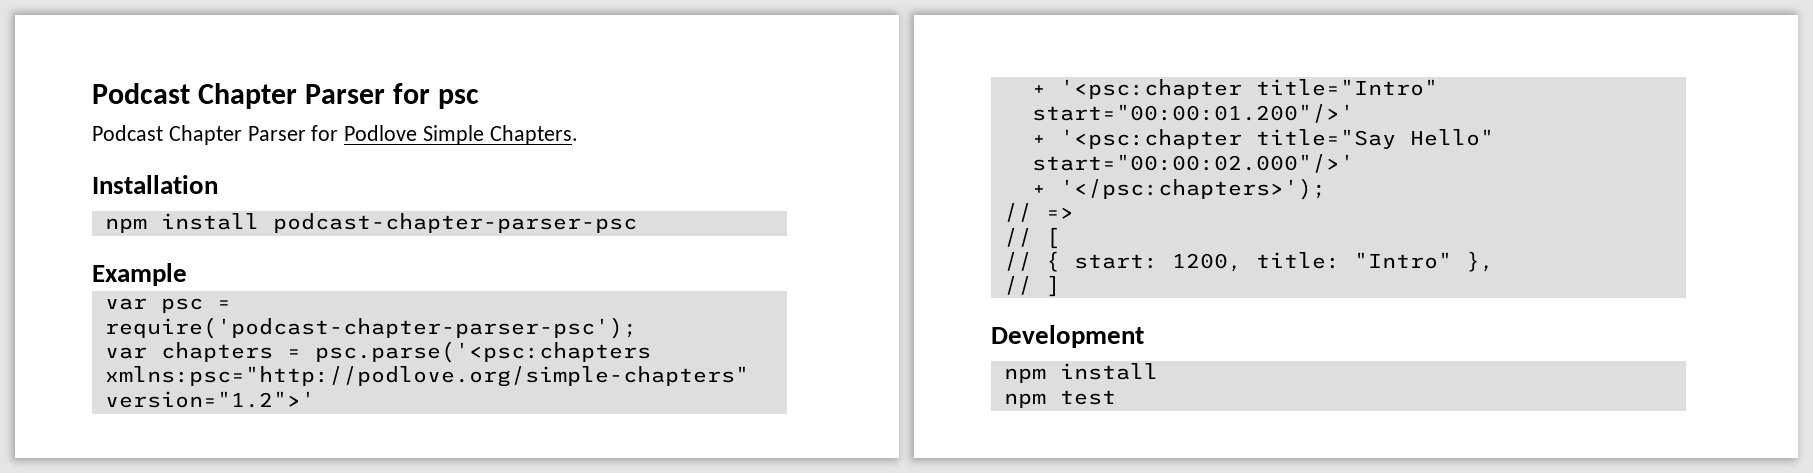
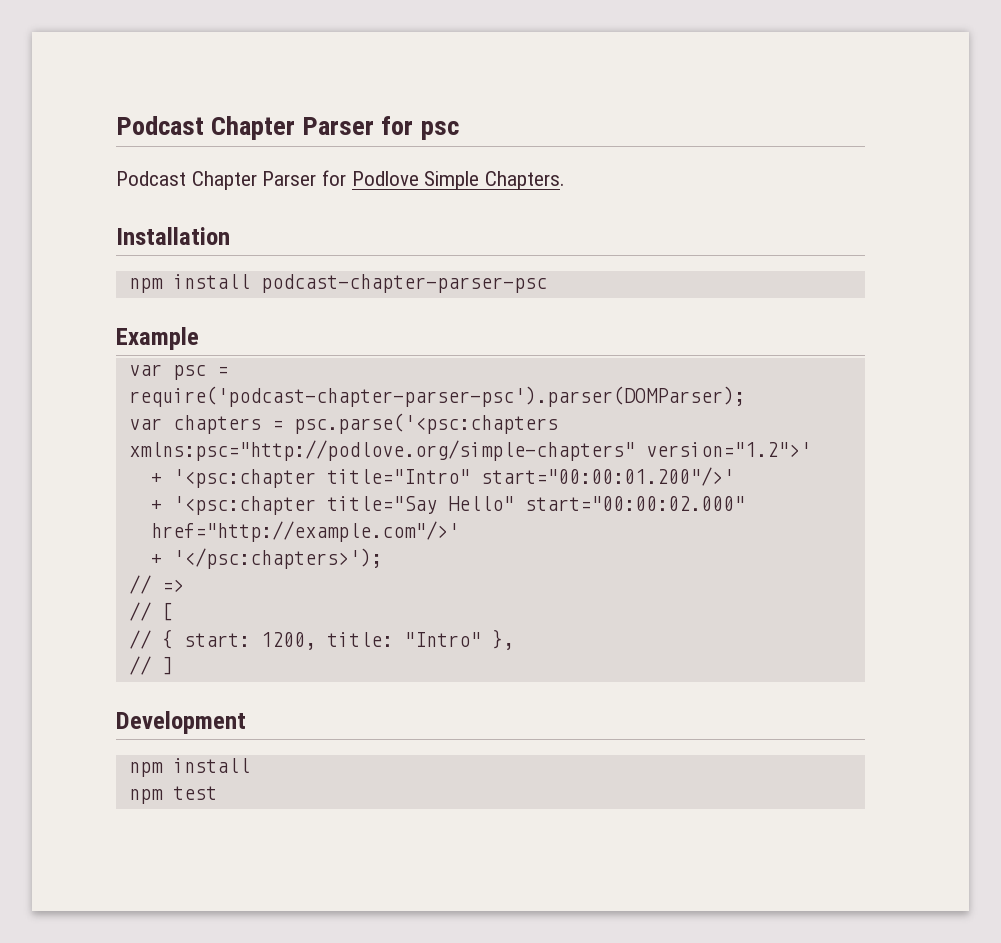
[104,317,637,339] require('podcast-chapter-parser-psc'); -> [128,386,745,407] require('podcast-chapter-parser-psc').parser(DOMParser);
[1031,154,1354,173] start="00:00:02.000"/>' -> [524,496,745,511] [150,521,459,542] start="00:00:02.000" href="http://example.com"/>'

